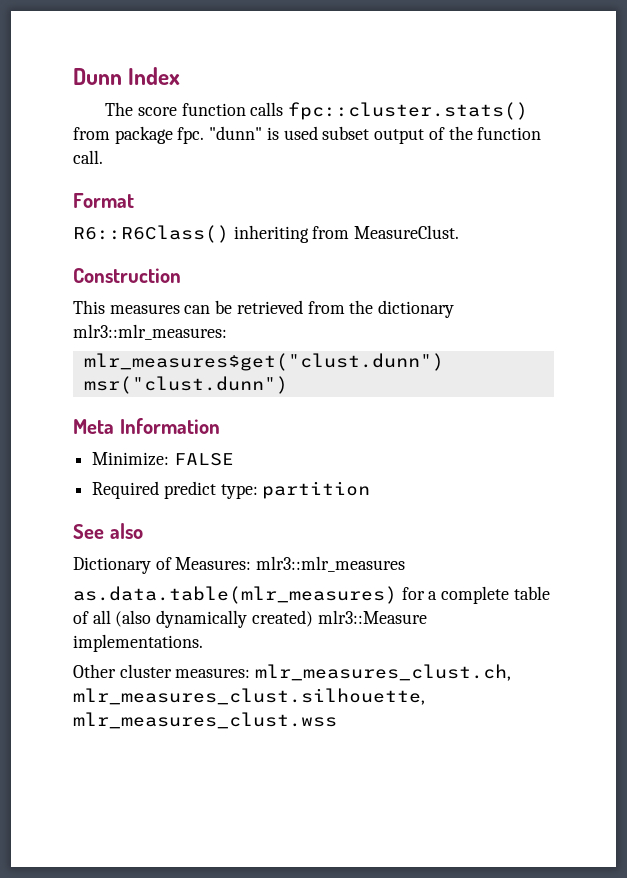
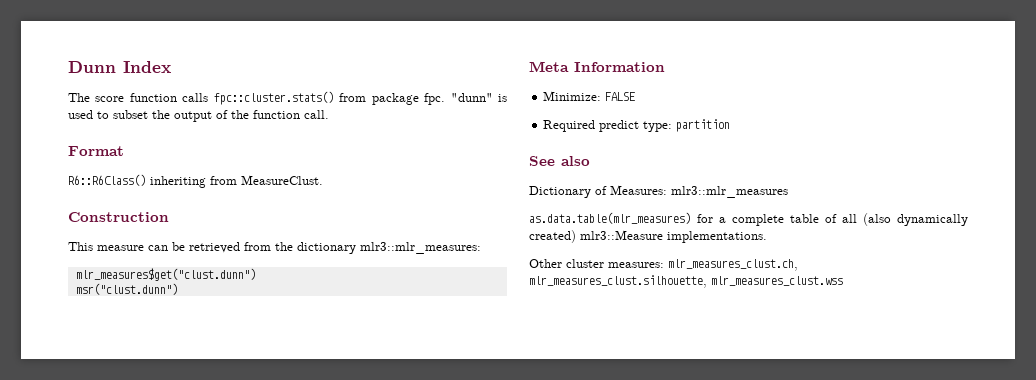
[322,126,370,140] subset -> [97,110,170,119] to subset the
[109,304,180,314] measures -> [97,245,144,251] measure

